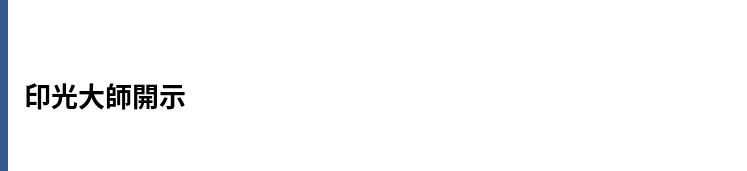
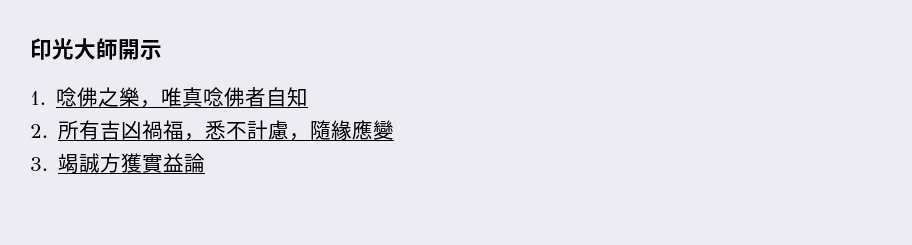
(186, 97) none -> [30,87,309,108] [30,120,395,141] [30,153,206,174] // 1.唸佛之樂，唯真唸佛者自知 // 2.所有吉凶禍福，悉不計慮，隨緣應變 // 3.竭誠方獲實益論

